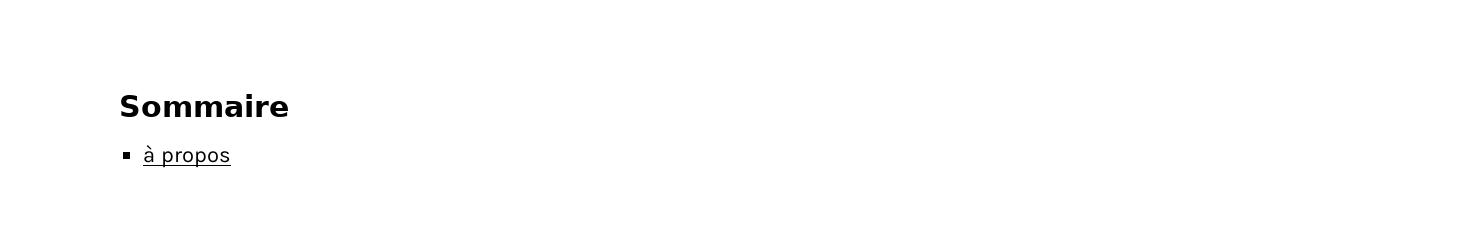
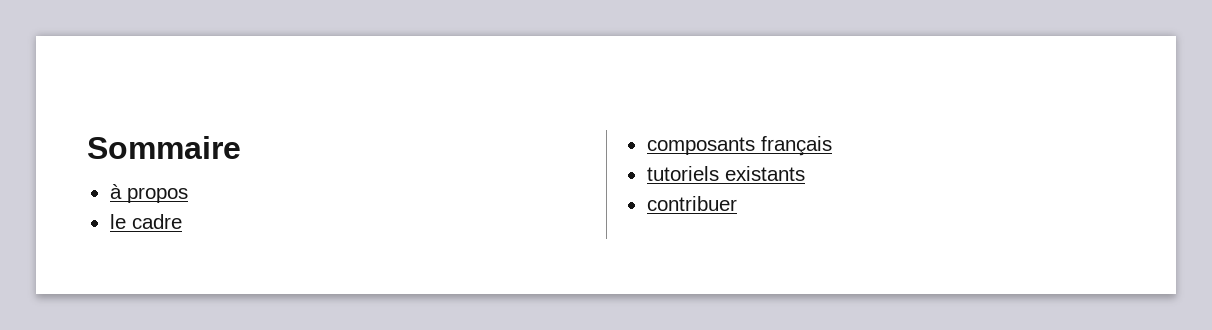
(232, 159) none -> [109,214,182,229] [646,136,832,156] [646,166,805,181] [646,196,737,211] // le cadre // composants français // tutoriels existants // contribuer

